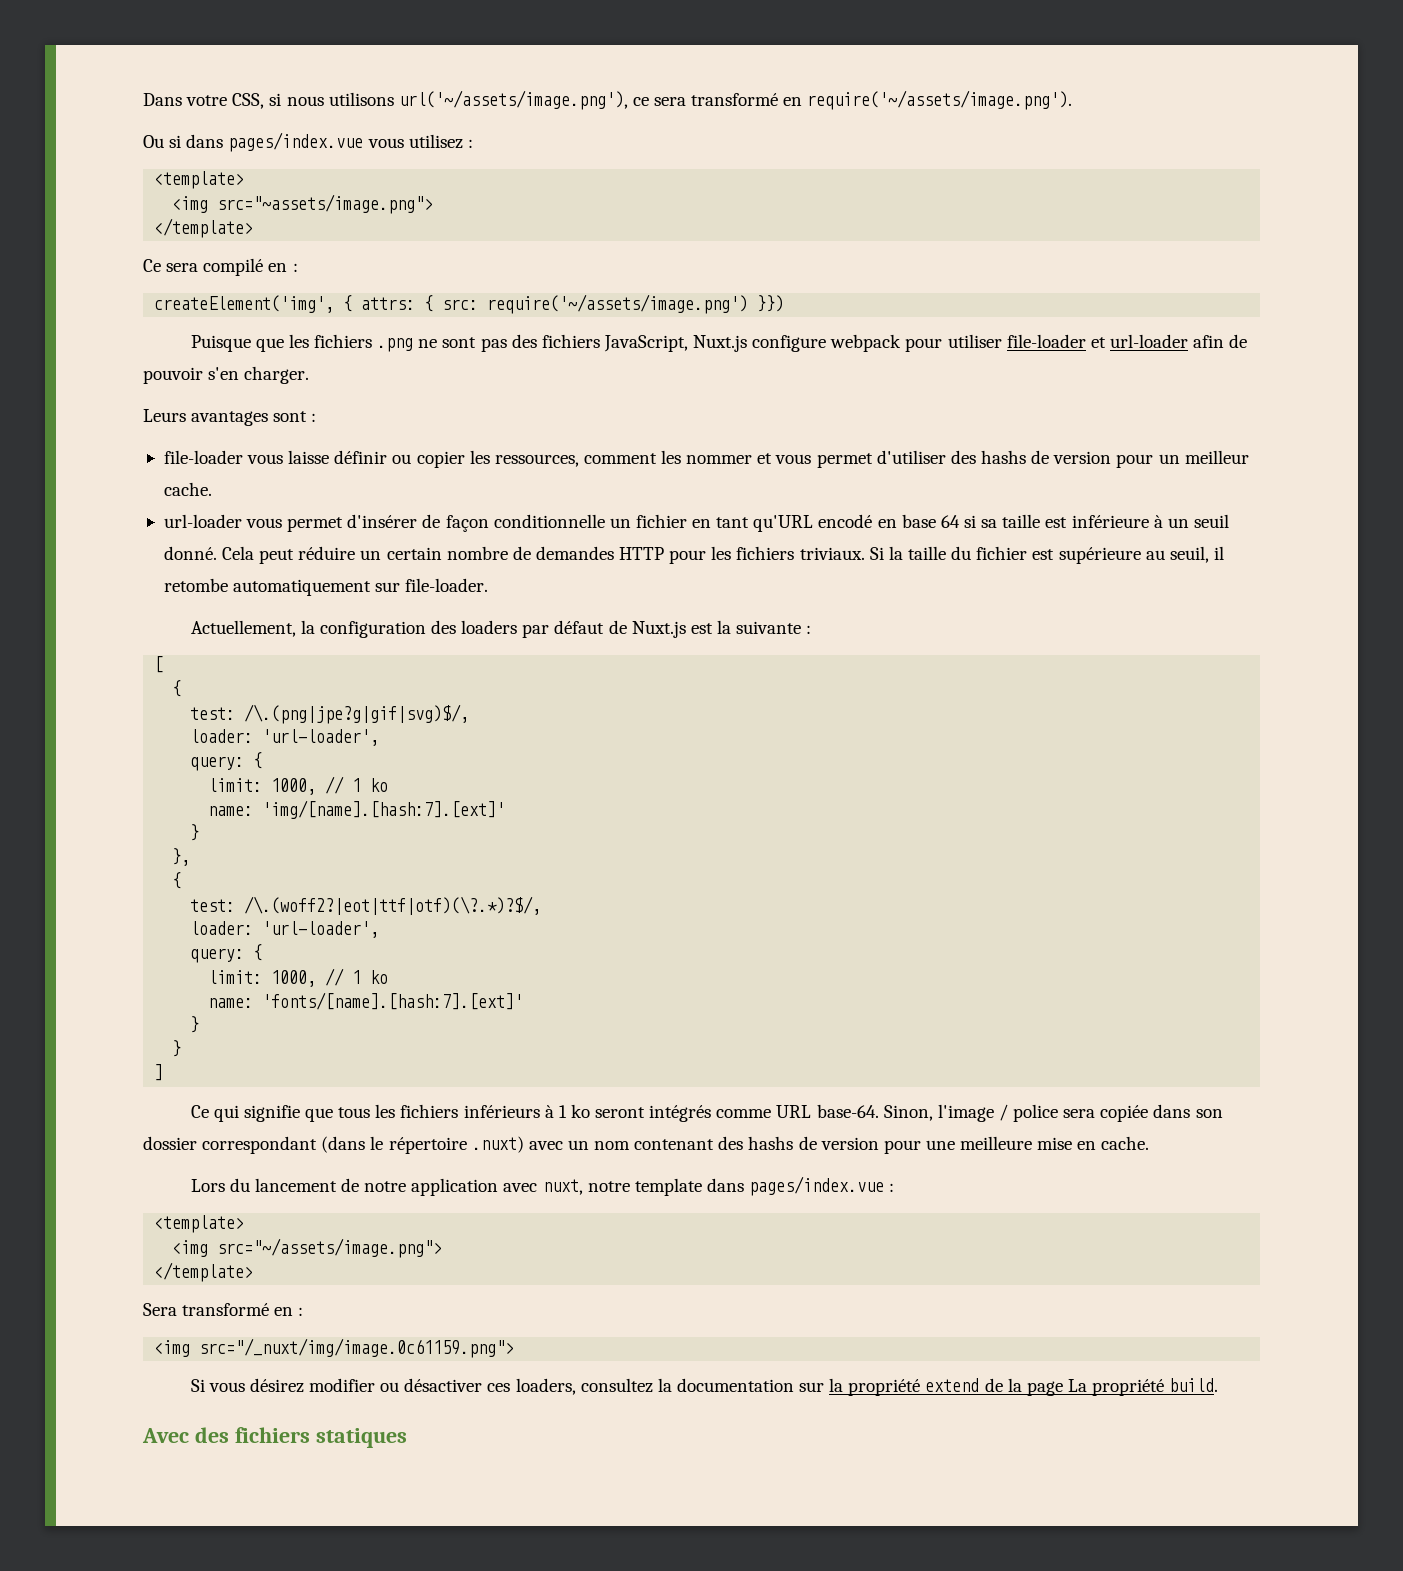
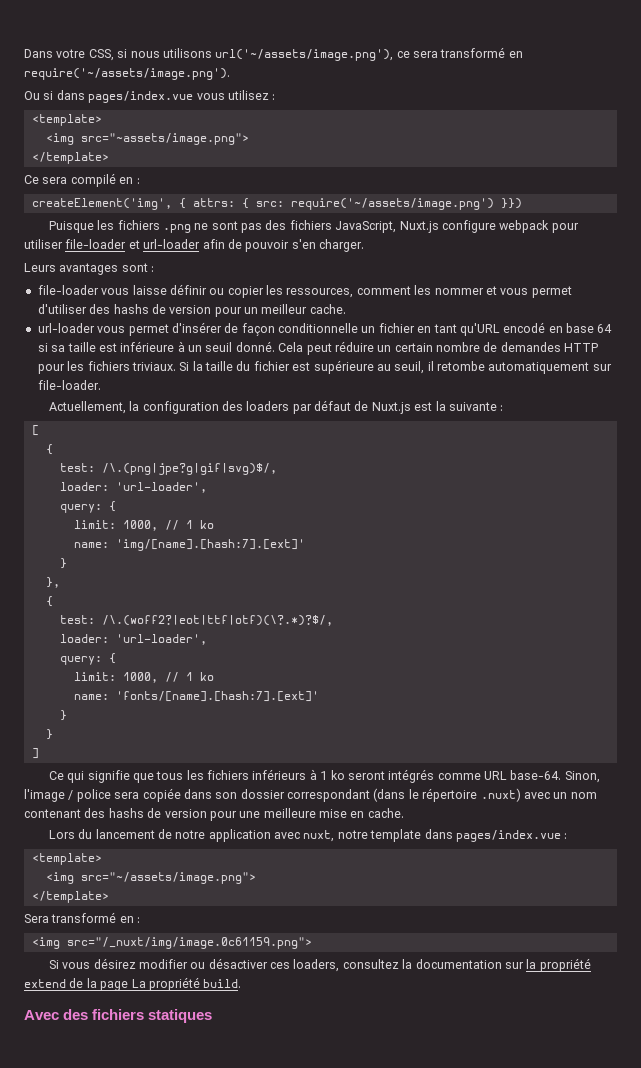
[255,338,284,352] que -> (94, 227) none

